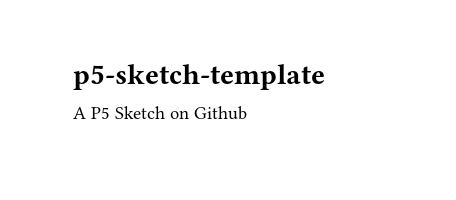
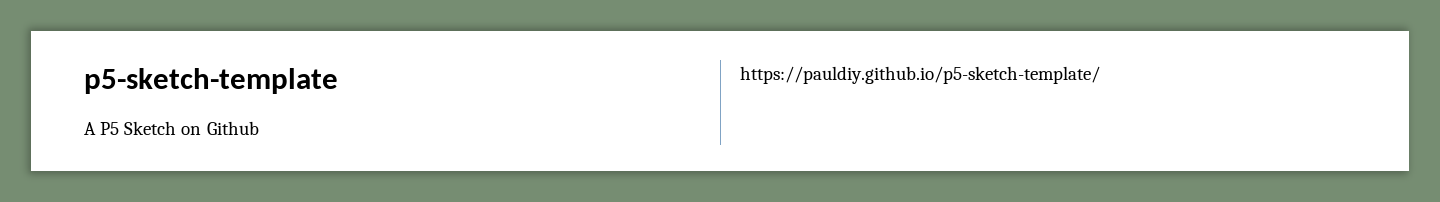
(247, 113) none -> [740,66,1100,84] // https://pauldiy.github.io/p5-sketch-template/

